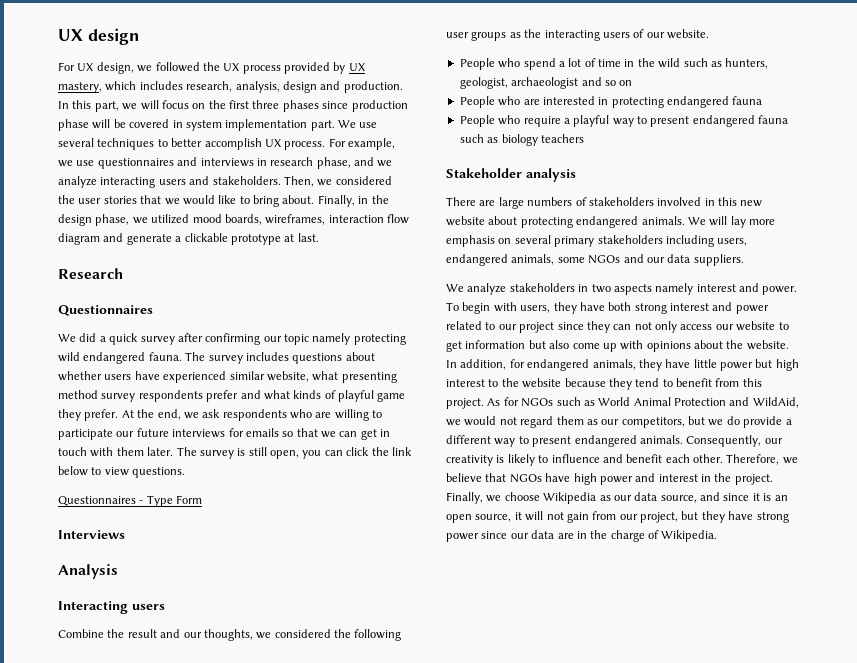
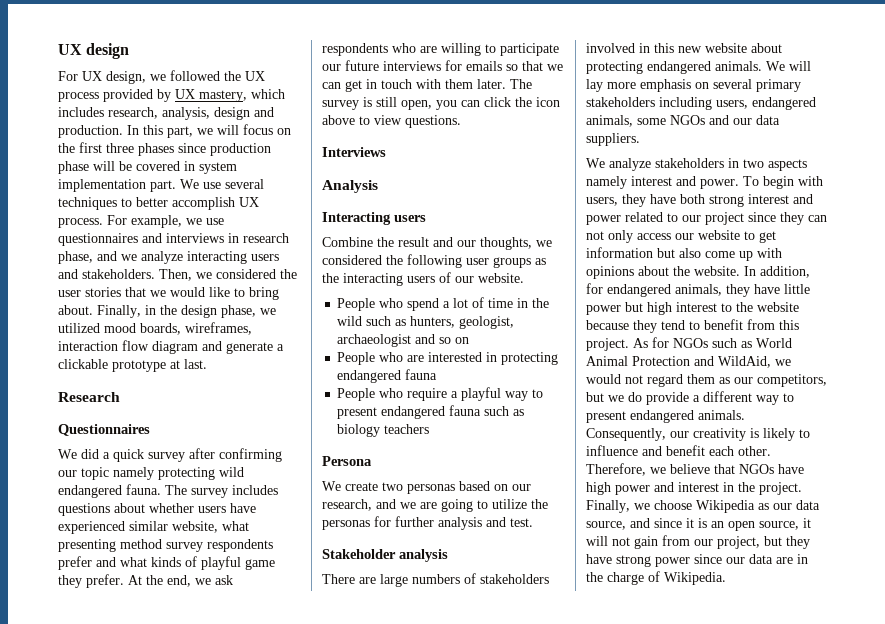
[391,447,412,456] [58,466,88,476] link below -> [536,97,560,107] [322,115,355,125] icon above
[58,495,203,507] // Questionnaires - Type Form -> (461, 121) none
(584, 138) none -> [322,456,372,466] [322,481,531,494] [322,499,548,512] [322,516,533,530] // Persona // We create two personas based on our research, and we are going to utilize the personas for further analysis and test.

